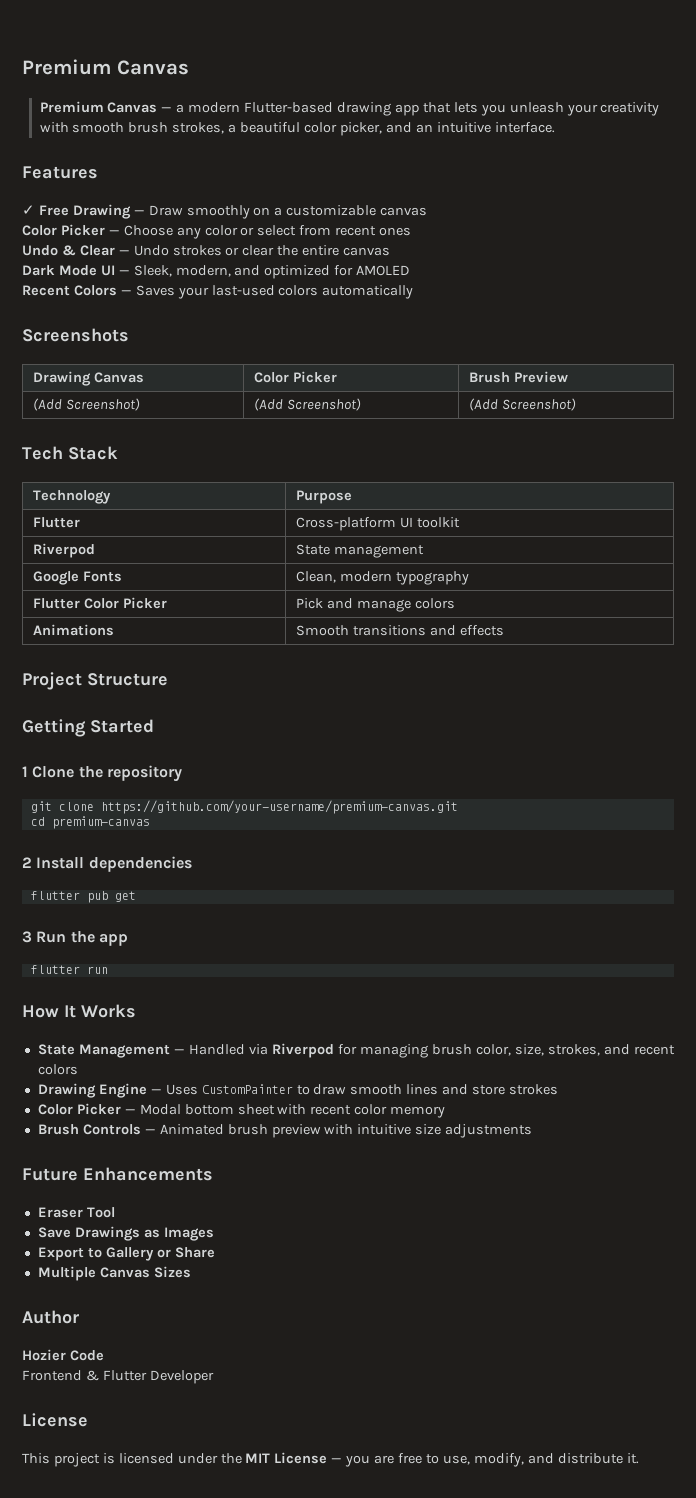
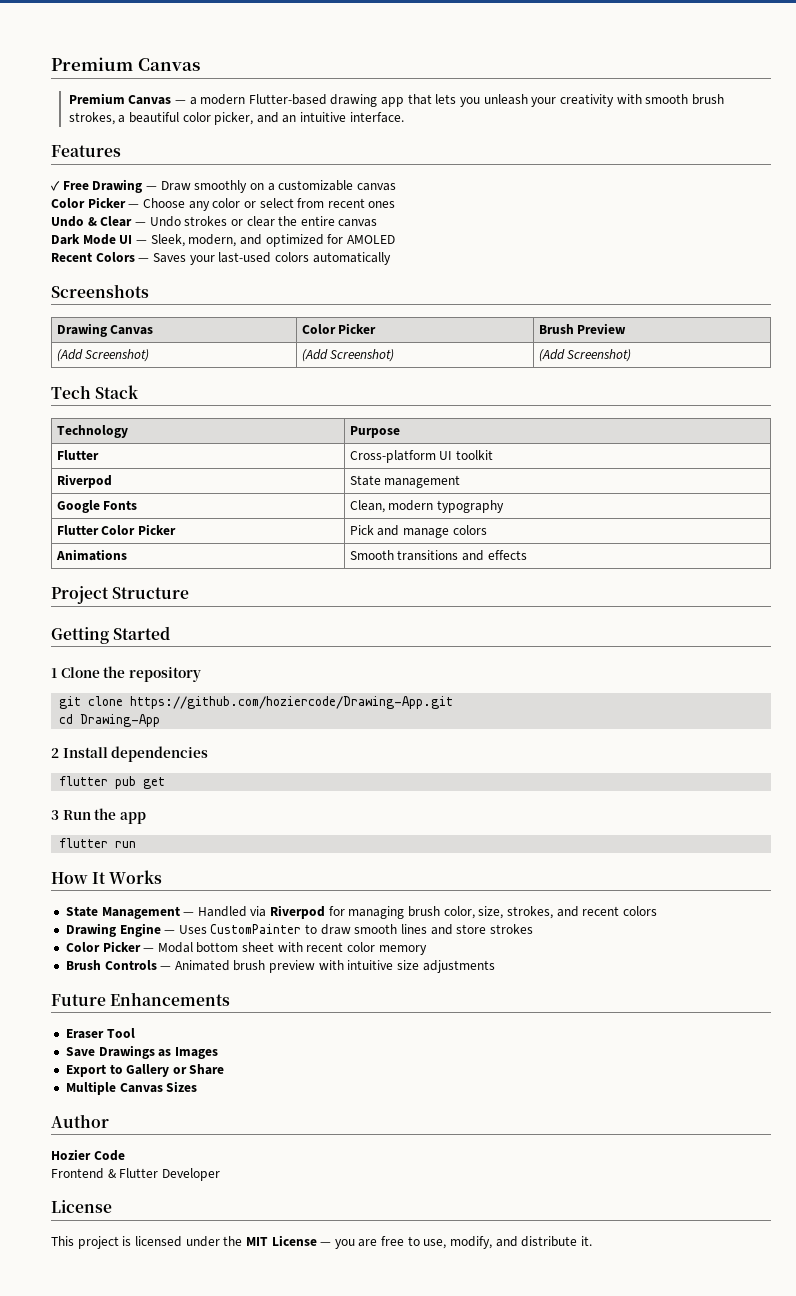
[100,800,458,814] https://github.com/your-username/premium-canvas.git -> [130,696,454,709] https://github.com/hoziercode/Drawing-App.git
[51,816,150,829] premium-canvas -> [80,714,161,727] Drawing-App

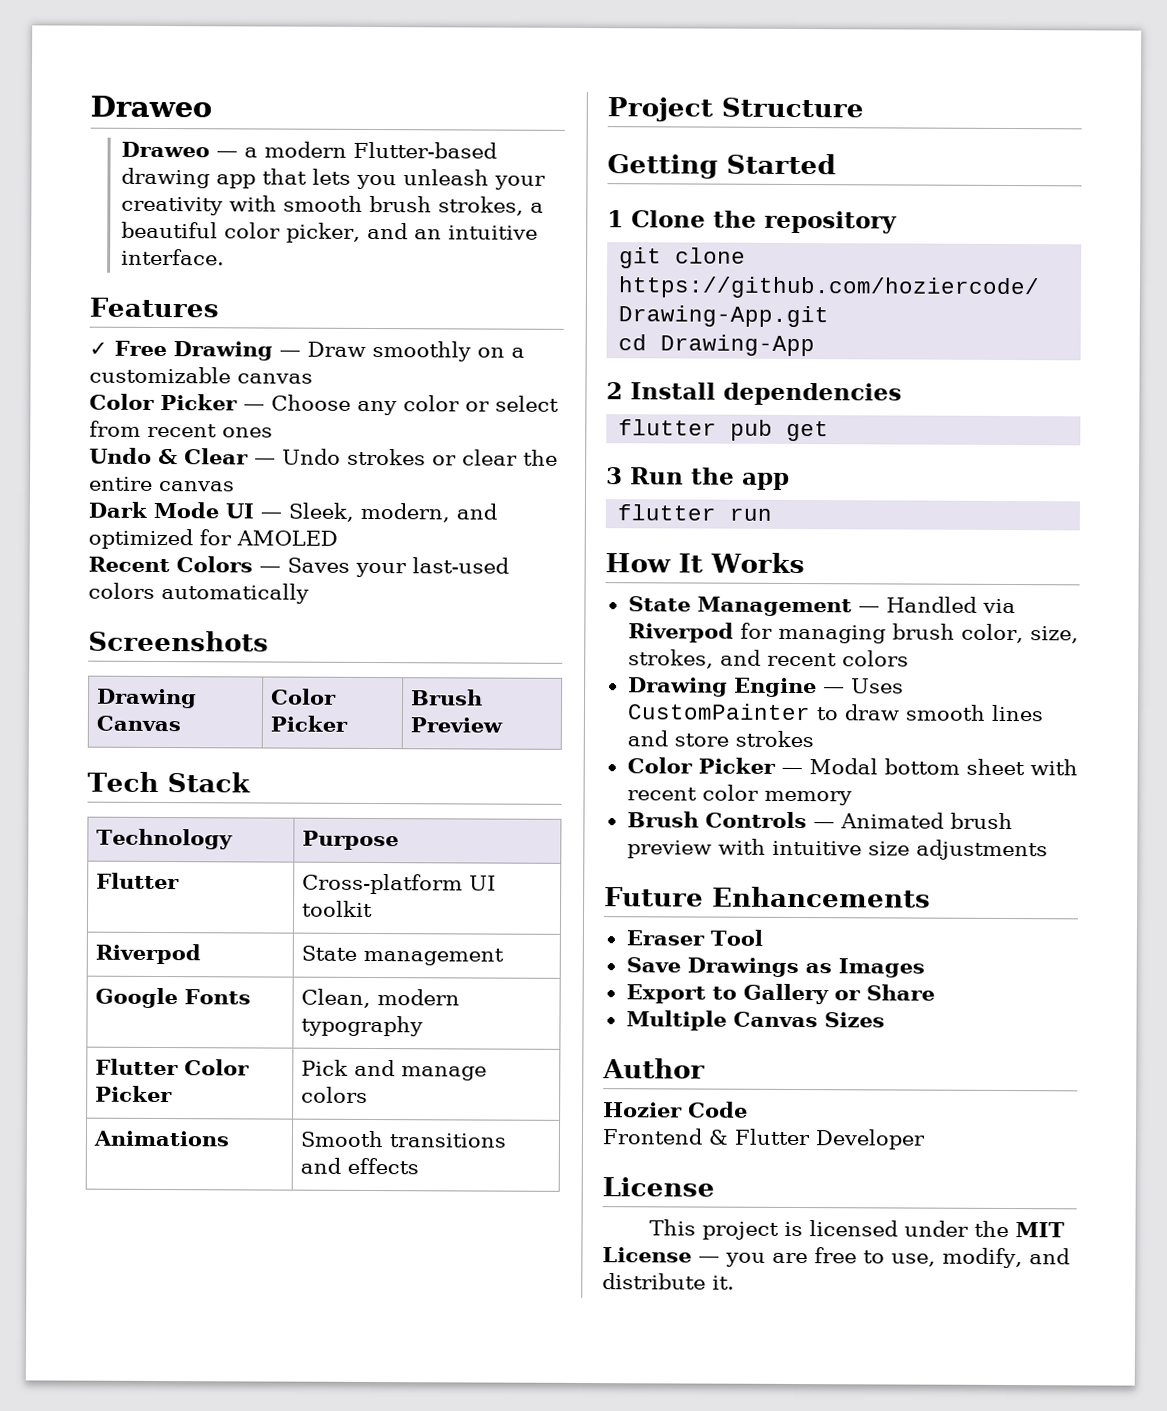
[51,57,200,71] [68,93,172,105] Premium Canvas // Premium Canvas -> [90,95,212,118] [120,141,210,158] Draweo // Draweo
[56,349,150,362] [301,349,395,362] [538,349,632,362] // (Add Screenshot) | (Add Screenshot) | (Add Screenshot) -> (504, 725) none

